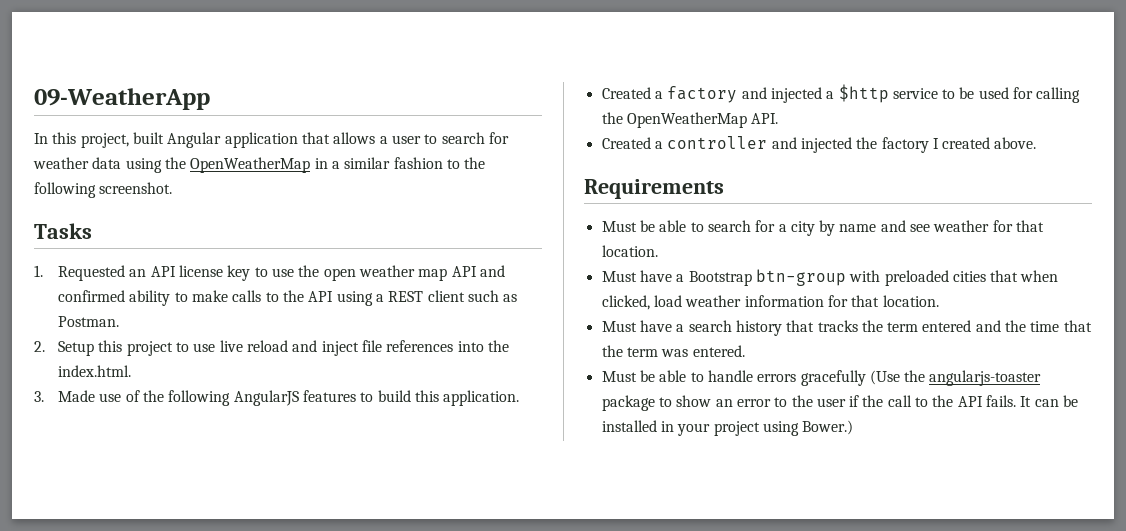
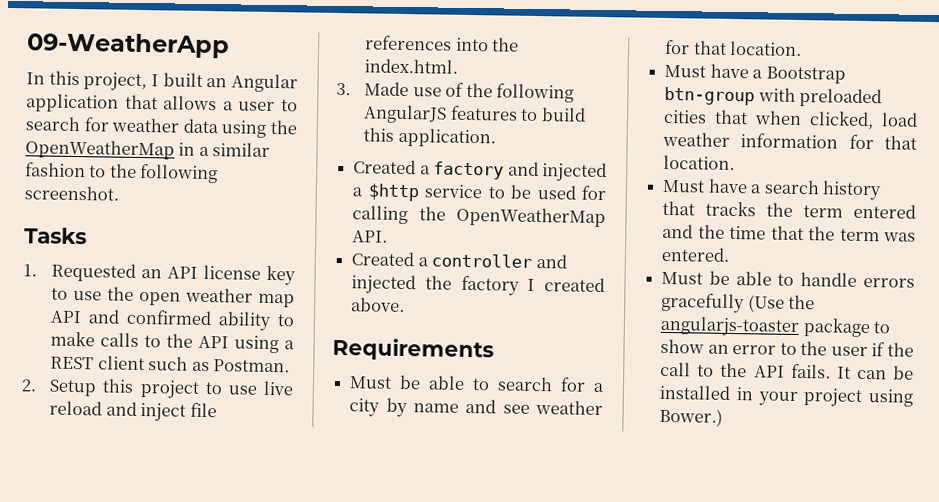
[132,132,164,144] built -> [151,72,228,88] I built an

